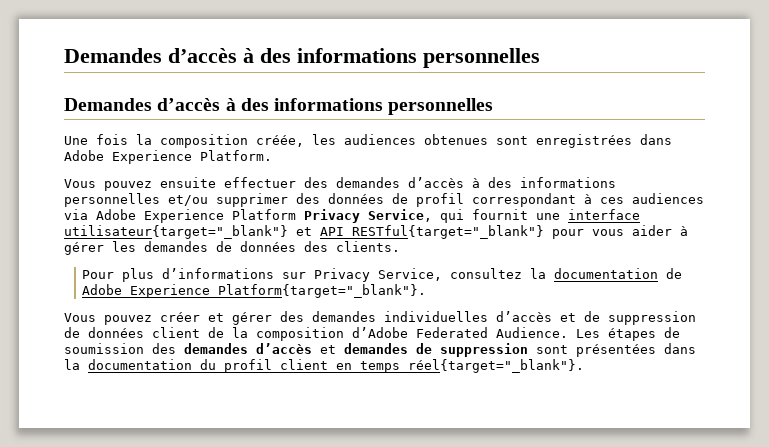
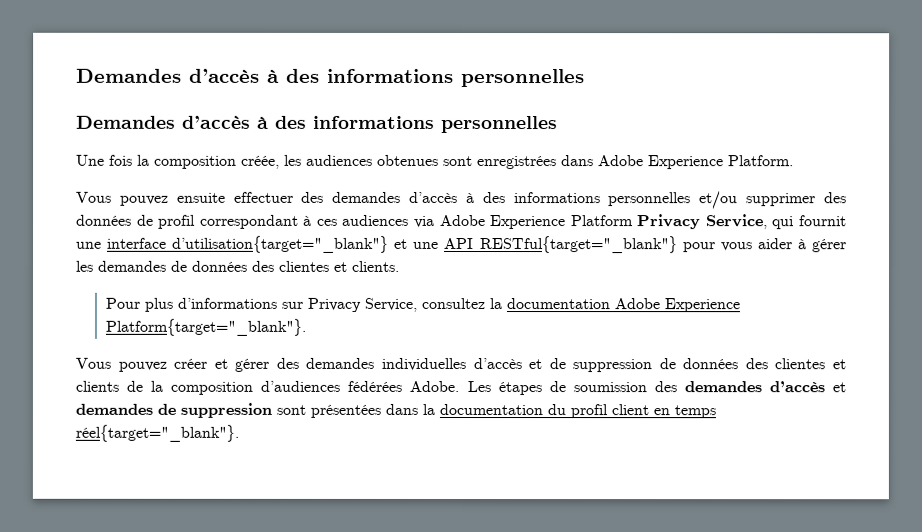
[64,225,312,239] utilisateur{target="_blank"} et -> [172,235,440,253] d’utilisation{target="_blank"} et une
(328, 246) none -> [278,260,348,272] clientes et
[666,268,683,279] de -> (610, 304) none
[152,327,568,341] client de la composition d’Adobe Federated Audience. -> [744,358,846,370] [75,380,460,395] des clientes et clients de la composition d’audiences fédérées Adobe.

